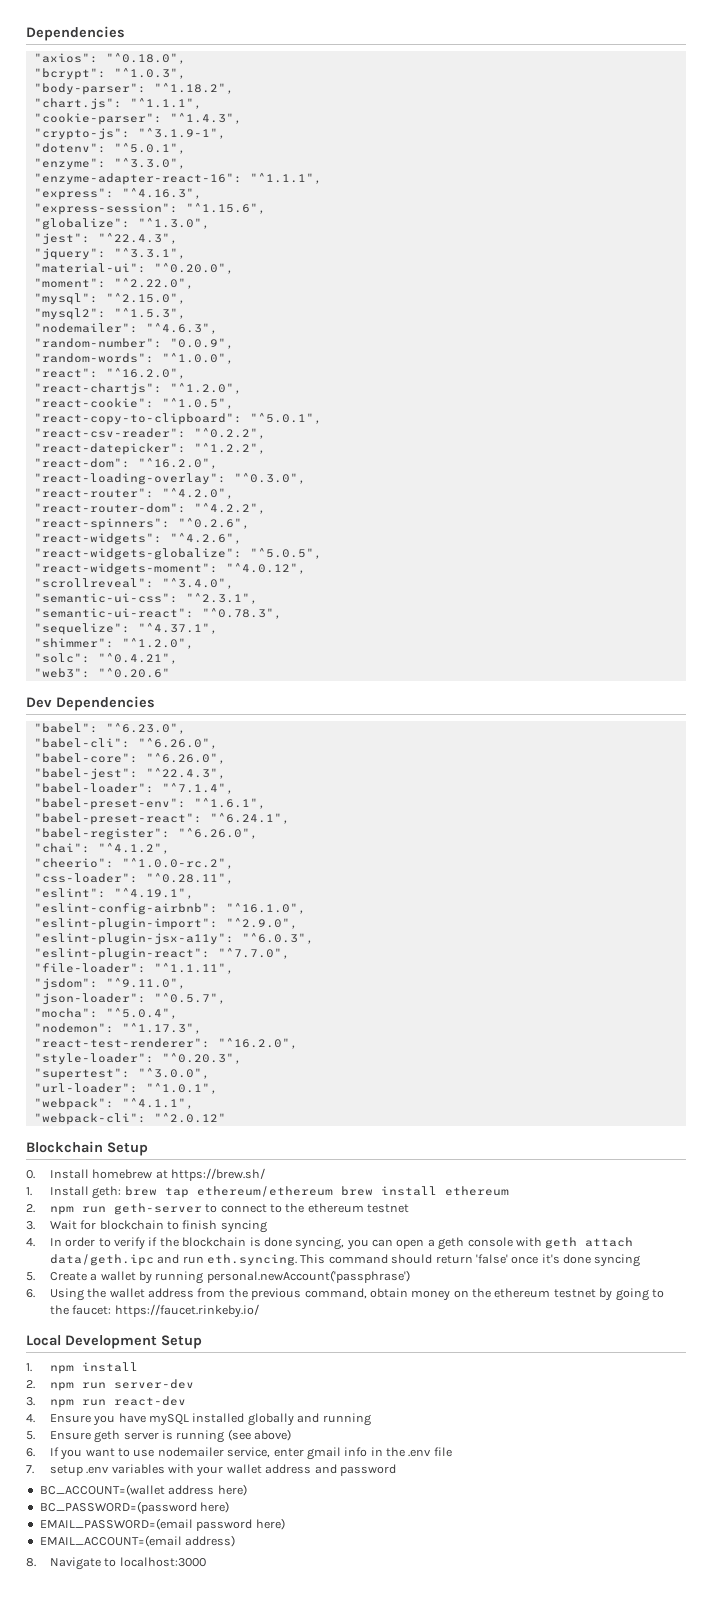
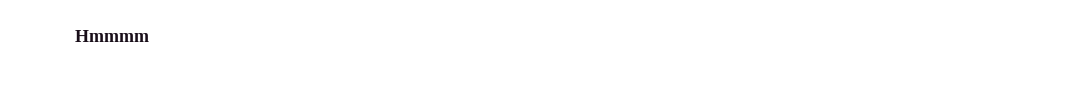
[26,26,125,41] [33,53,186,64] [33,68,186,80] [33,83,234,95] [33,98,202,110] [33,113,242,125] [33,128,226,140] [33,143,186,154] [33,158,186,170] [33,173,322,185] [33,188,202,200] [33,203,266,215] [33,218,210,230] [33,233,178,245] [33,248,186,260] [33,263,234,274] [33,278,194,289] [33,293,186,305] [33,308,186,320] [33,323,218,334] [33,338,234,349] [33,353,234,364] [33,368,186,379] [33,383,242,395] [33,398,234,409] [33,413,322,425] [33,428,266,439] [33,443,266,455] [33,458,218,469] [33,473,306,485] [33,488,234,499] [33,503,266,514] [33,518,250,530] [33,533,242,545] [33,548,322,560] [33,563,306,575] [33,578,234,589] [33,593,258,604] [33,608,282,619] [33,623,218,635] [33,638,194,649] [33,653,178,664] [33,668,170,678] [26,696,155,711] [33,723,186,734] [33,738,218,749] [33,753,226,764] [33,768,226,780] [33,783,234,794] [33,798,266,810] [33,813,290,825] [33,828,258,840] [33,843,170,854] [33,858,234,869] [33,873,234,884] [33,888,194,899] [33,903,306,915] [33,918,298,930] [33,933,314,945] [33,948,290,960] [33,963,234,974] [33,978,186,990] [33,993,226,1005] [33,1008,178,1019] [33,1023,202,1034] [33,1038,298,1049] [33,1053,242,1065] [33,1068,210,1080] [33,1083,218,1094] [33,1098,194,1110] [33,1113,226,1125] [26,1141,148,1156] [26,1168,266,1181] [26,1186,509,1199] [26,1203,410,1215] [26,1220,267,1233] [26,1237,634,1250] [49,1254,641,1267] [26,1270,410,1284] [26,1288,664,1301] [49,1304,259,1318] [26,1335,202,1349] [26,1362,138,1374] [26,1379,194,1391] [26,1396,186,1408] [26,1413,371,1426] [26,1429,292,1443] [26,1447,452,1460] [26,1464,396,1477] [39,1484,247,1496] [39,1501,230,1514] [39,1518,285,1531] [39,1535,236,1547] [26,1557,206,1570] Dependencies // "axios": "^0.18.0", // "bcrypt": "^1.0.3", // "body-parser": "^1.18.2", // "chart.js": "^1.1.1", // "cookie-parser": "^1.4.3", // "crypto-js": "^3.1.9-1", // "dotenv": "^5.0.1", // "enzyme": "^3.3.0", // "enzyme-adapter-react-16": "^1.1.1", // "express": "^4.16.3", // "express-session": "^1.15.6", // "globalize": "^1.3.0", // "jest": "^22.4.3", // "jquery": "^3.3.1", // "material-ui": "^0.20.0", // "moment": "^2.22.0", // "mysql": "^2.15.0", // "mysql2": "^1.5.3", // "nodemailer": "^4.6.3", // "random-number": "0.0.9", // "random-words": "^1.0.0", // "react": "^16.2.0", // "react-chartjs": "^1.2.0", // "react-cookie": "^1.0.5", // "react-copy-to-clipboard": "^5.0.1", // "react-csv-reader": "^0.2.2", // "react-datepicker": "^1.2.2", // "react-dom": "^16.2.0", // "react-loading-overlay": "^0.3.0", // "react-router": "^4.2.0", // "react-router-dom": "^4.2.2", // "react-spinners": "^0.2.6", // "react-widgets": "^4.2.6", // "react-widgets-globalize": "^5.0.5", // "react-widgets-moment": "^4.0.12", // "scrollreveal": "^3.4.0", // "semantic-ui-css": "^2.3.1", // "semantic-ui-react": "^0.78.3", // "sequelize": "^4.37.1", // "shimmer": "^1.2.0", // "solc": "^0.4.21", // "web3": "^0.20.6" // Dev Dependencies // "babel": "^6.23.0", // "babel-cli": "^6.26.0", // "babel-core": "^6.26.0", // "babel-jest": "^22.4.3", // "babel-loader": "^7.1.4", // "babel-preset-env": "^1.6.1", // "babel-preset-react": "^6.24.1", // "babel-register": "^6.26.0", // "chai": "^4.1.2", // "cheerio": "^1.0.0-rc.2", // "css-loader": "^0.28.11", // "eslint": "^4.19.1", // "eslint-config-airbnb": "^16.1.0", // "eslint-plugin-import": "^2.9.0", // "eslint-plugin-jsx-a11y": "^6.0.3", // "eslint-plugin-react": "^7.7.0", // "file-loader": "^1.1.11", // "jsdom": "^9.11.0", // "json-loader": "^0.5.7", // "mocha": "^5.0.4", // "nodemon": "^1.17.3", // "react-test-renderer": "^16.2.0", // "style-loader": "^0.20.3", // "supertest": "^3.0.0", // "url-loader": "^1.0.1", // "webpack": "^4.1.1", // "webpack-cli": "^2.0.12" // Blockchain Setup // 0. Install homebrew at https://brew.sh/ // 1. Install geth: brew tap ethereum/ethereum brew install ethereum // 2. npm run geth-server to connect to the ethereum testnet // 3. Wait for blockchain to finish syncing // 4. In order to verify if the blockchain is done syncing, you can open a geth console with geth attach data/geth.ipc and run eth.syncing. This command should return 'false' once it's done syncing // 5. Create a wallet by running personal.newAccount('passphrase') // 6. Using the wallet address from the previous command, obtain money on the ethereum testnet by going to the faucet: https://faucet.rinkeby.io/ // Local Development Setup // 1. npm install // 2. npm run server-dev // 3. npm run react-dev // 4. Ensure you have mySQL installed globally and running // 5. Ensure geth server is running (see above) // 6. If you want to use nodemailer service, enter gmail info in the .env file // 7. setup .env variables with your wallet address and password // BC_ACCOUNT=(wallet address here) // BC_PASSWORD=(password here) // EMAIL_PASSWORD=(email password here) // EMAIL_ACCOUNT=(email address) // 8. Navigate to localhost:3000 -> [75,30,149,42] Hmmmm

